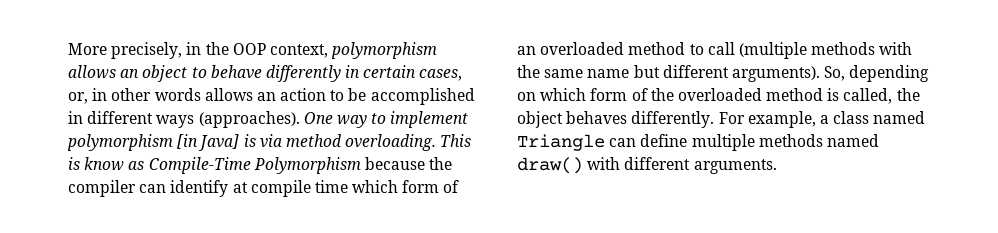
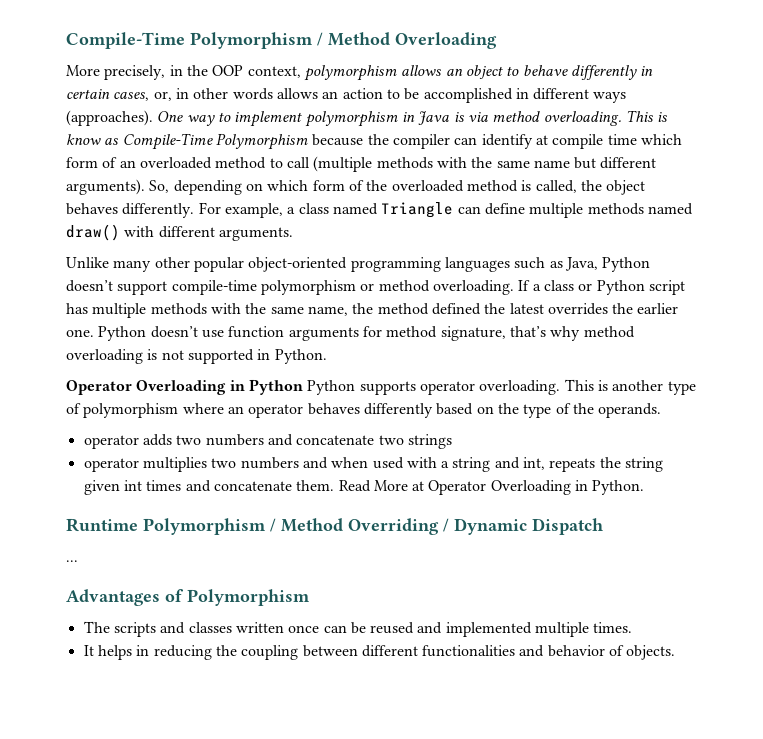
(68, 49) none -> [66,32,497,49] Compile-Time Polymorphism / Method Overloading //
[177,134,240,151] [in Java] -> [401,111,450,125] in Java
(777, 166) none -> [66,257,651,272] [66,280,685,295] [66,303,679,318] [66,326,635,341] [66,349,327,364] [66,379,696,395] [66,403,662,418] [83,434,452,449] [83,457,664,472] [83,480,645,495] [66,518,603,535] [66,560,78,562] [66,589,310,606] [83,621,633,637] [83,645,676,660] // Unlike many other popular object-oriented programming languages such as Java, Python doesn’t support compile-time polymorphism or method overloading. If a class or Python script has multiple methods with the same name, the method defined the latest overrides the earlier one. Python doesn’t use function arguments for method signature, that’s why method overloading is not supported in Python. // Operator Overloading in Python Python supports operator overloading. This is another type of polymorphism where an operator behaves differently based on the type of the operands. // operator adds two numbers and concatenate two strings // operator multiplies two numbers and when used with a string and int, repeats the string given int times and concatenate them. Read More at Operator Overloading in Python. // Runtime Polymorphism / Method Overriding / Dynamic Dispatch // ... // Advantages of Polymorphism // The scripts and classes written once can be reused and implemented multiple times. // It helps in reducing the coupling between different functionalities and behavior of objects.

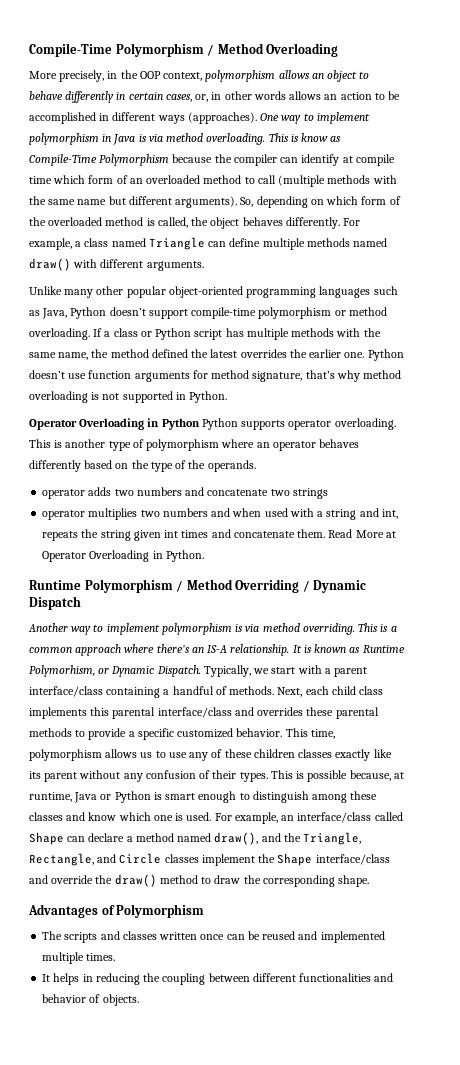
[66,560,78,562] ... -> [28,623,397,635] [29,644,405,656] [29,665,368,677] [29,686,384,698] [29,707,379,719] [29,728,335,740] [29,749,392,761] [29,770,404,782] [29,791,378,803] [29,812,403,824] [29,832,362,845] [29,853,390,866] [29,874,370,887] Another way to implement polymorphism is via method overriding. This is a common approach where there's an IS-A relationship. It is known as Runtime Polymorhism, or Dynamic Dispatch. Typically, we start with a parent interface/class containing a handful of methods. Next, each child class implements this parental interface/class and overrides these parental methods to provide a specific customized behavior. This time, polymorphism allows us to use any of these children classes exactly like its parent without any confusion of their types. This is possible because, at runtime, Java or Python is smart enough to distinguish among these classes and know which one is used. For example, an interface/class called Shape can declare a method named draw(), and the Triangle, Rectangle, and Circle classes implement the Shape interface/class and override the draw() method to draw the corresponding shape.

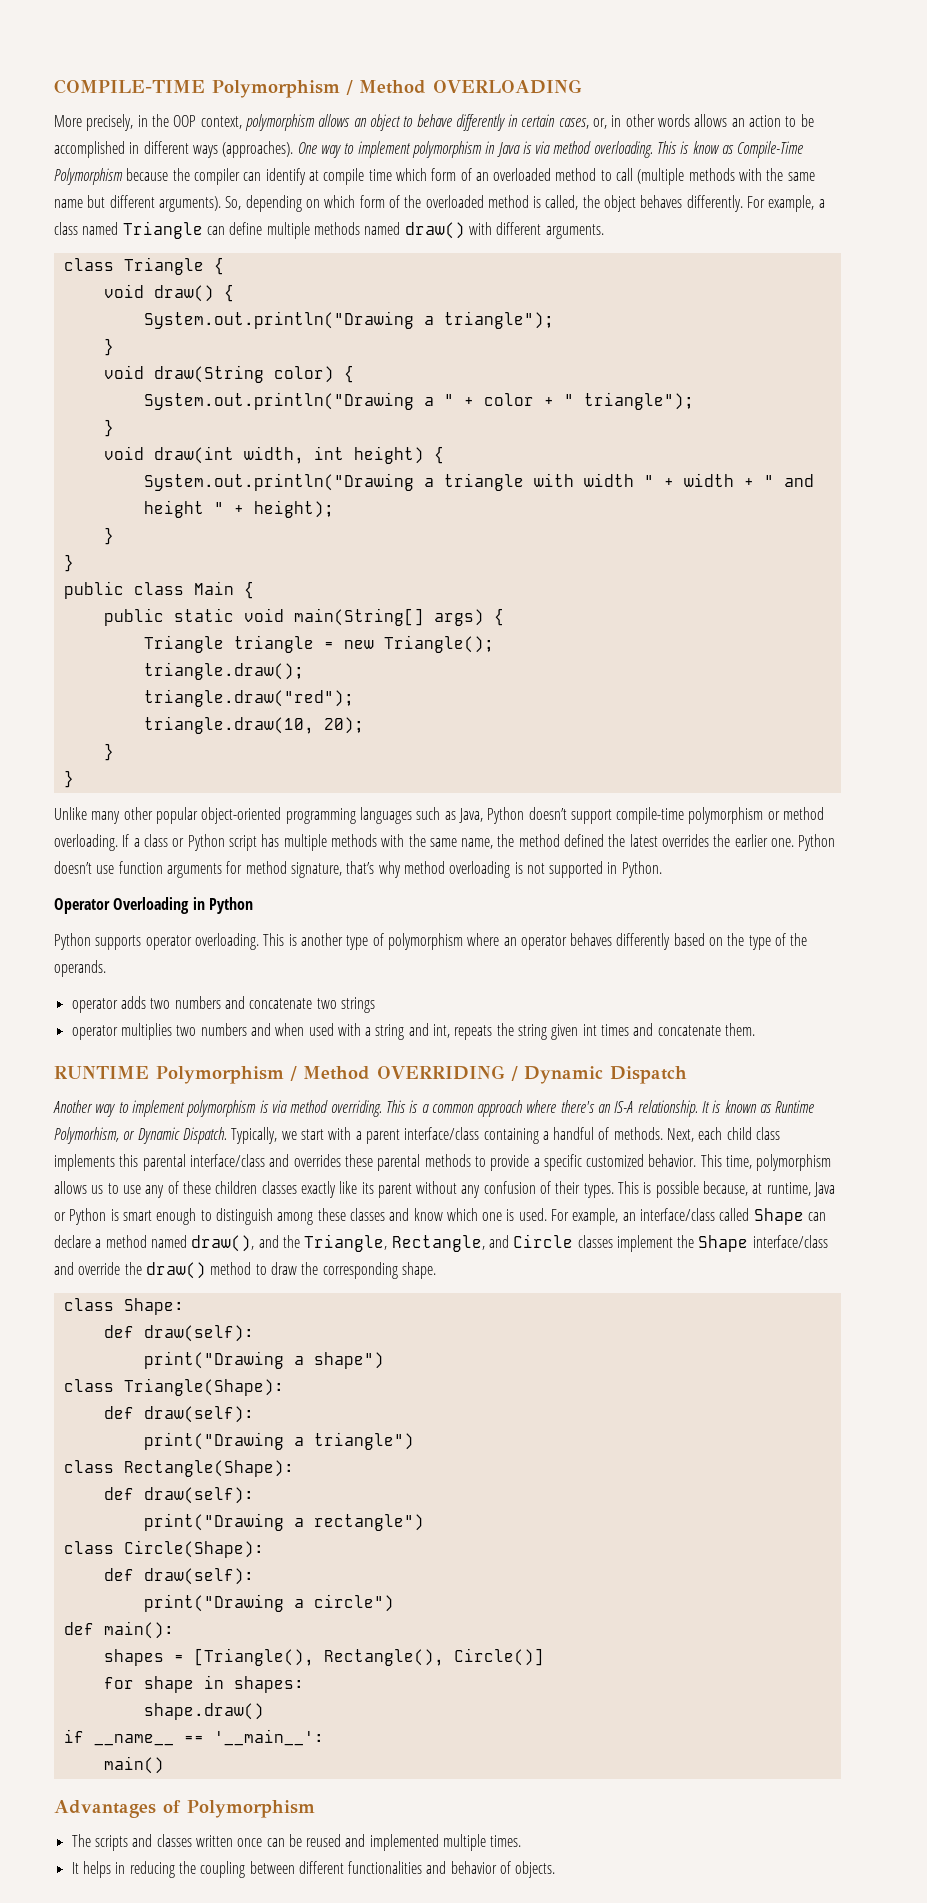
[29,43,339,57] Compile-Time Polymorphism / Method Overloading -> [54,79,582,98] COMPILE-TIME Polymorphism / Method OVERLOADING
(204, 266) none -> [63,257,224,275] [103,284,234,302] [143,311,554,329] [103,338,114,356] [103,365,354,383] [143,392,694,410] [103,419,114,437] [103,446,444,464] [143,473,814,491] [143,500,334,518] [103,527,114,545] [63,554,74,572] [63,581,254,599] [103,608,504,626] [143,635,494,653] [143,662,304,680] [143,689,354,707] [143,716,364,734] [103,743,114,761] [63,770,74,788] // class Triangle { // void draw() { // System.out.println("Drawing a triangle"); // } // void draw(String color) { // System.out.println("Drawing a " + color + " triangle"); // } // void draw(int width, int height) { // System.out.println("Drawing a triangle with width " + width + " and height " + height); // } // } // public class Main { // public static void main(String[] args) { // Triangle triangle = new Triangle(); // triangle.draw(); // triangle.draw("red"); // triangle.draw(10, 20); // } // }
(200, 424) none -> (253, 905) //
[328,529,396,538] [42,550,204,562] [29,579,300,593] Read More at Operator Overloading in Python. // Runtime Polymorphism / Method Overriding -> [54,1065,505,1084] // RUNTIME Polymorphism / Method OVERRIDING
(370, 881) none -> [63,1298,184,1315] [103,1325,254,1342] [143,1351,384,1369] [63,1378,284,1396] [103,1406,254,1423] [143,1432,414,1450] [63,1460,294,1477] [103,1487,254,1504] [143,1513,424,1531] [63,1540,264,1558] [103,1568,254,1585] [143,1594,394,1612] [63,1621,174,1639] [103,1648,544,1666] [103,1675,304,1693] [143,1703,264,1720] [63,1729,324,1746] [103,1756,164,1774] // class Shape: // def draw(self): // print("Drawing a shape") // class Triangle(Shape): // def draw(self): // print("Drawing a triangle") // class Rectangle(Shape): // def draw(self): // print("Drawing a rectangle") // class Circle(Shape): // def draw(self): // print("Drawing a circle") // def main(): // shapes = [Triangle(), Rectangle(), Circle()] // for shape in shapes: // shape.draw() // if __name__ == '__main__': // main()

